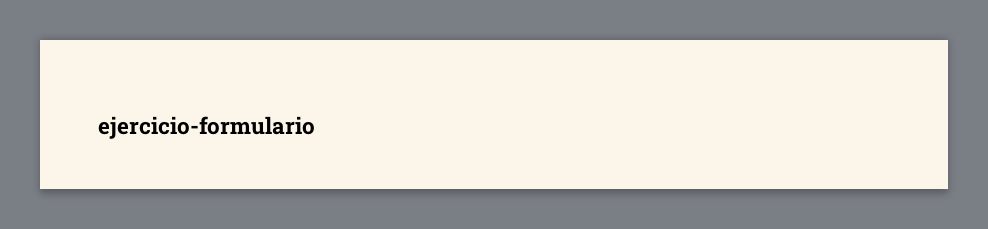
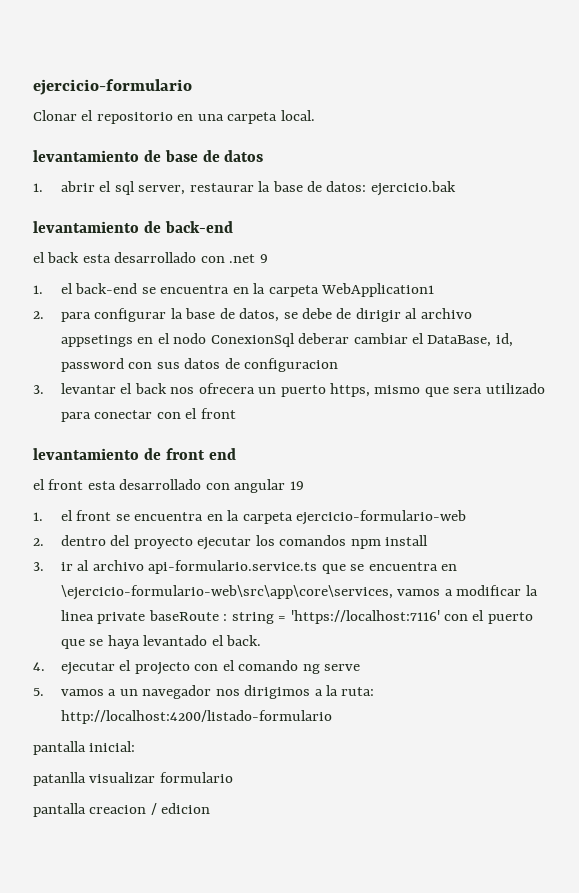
(315, 127) none -> [33,110,315,124] [33,150,264,162] [33,181,456,196] [33,221,233,233] [33,252,268,263] [33,283,434,297] [33,308,472,322] [60,333,513,347] [60,358,339,372] [33,383,545,397] [60,408,236,422] [33,448,236,460] [33,479,304,493] [33,510,466,525] [33,535,428,550] [33,560,457,574] [60,585,538,600] [60,610,533,624] [60,635,262,649] [33,660,360,675] [33,685,375,699] [60,710,332,724] [33,741,136,755] [33,772,233,786] [33,803,211,817] // Clonar el repositorio en una carpeta local. // levantamiento de base de datos // 1. abrir el sql server, restaurar la base de datos: ejercicio.bak // levantamiento de back-end // el back esta desarrollado con .net 9 // 1. el back-end se encuentra en la carpeta WebApplication1 // 2. para configurar la base de datos, se debe de dirigir al archivo appsetings en el nodo ConexionSql deberar cambiar el DataBase, id, password con sus datos de configuracion // 3. levantar el back nos ofrecera un puerto https, mismo que sera utilizado para conectar con el front // levantamiento de front end // el front esta desarrollado con angular 19 // 1. el front se encuentra en la carpeta ejercicio-formulario-web // 2. dentro del proyecto ejecutar los comandos npm install // 3. ir al archivo api-formulario.service.ts que se encuentra en \ejercicio-formulario-web\src\app\core\services, vamos a modificar la linea private baseRoute : string = 'https://localhost:7116' con el puerto que se haya levantado el back. // 4. ejecutar el projecto con el comando ng serve // 5. vamos a un navegador nos dirigimos a la ruta: http://localhost:4200/listado-formulario // pantalla inicial: // patanlla visualizar formulario // pantalla creacion / edicion

